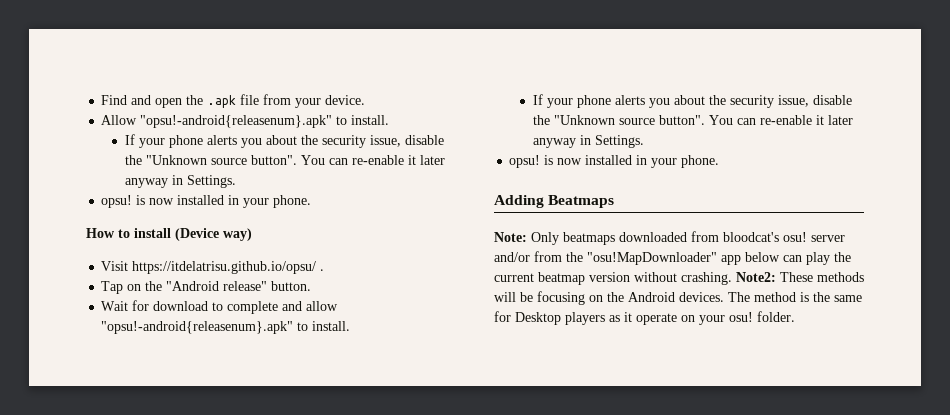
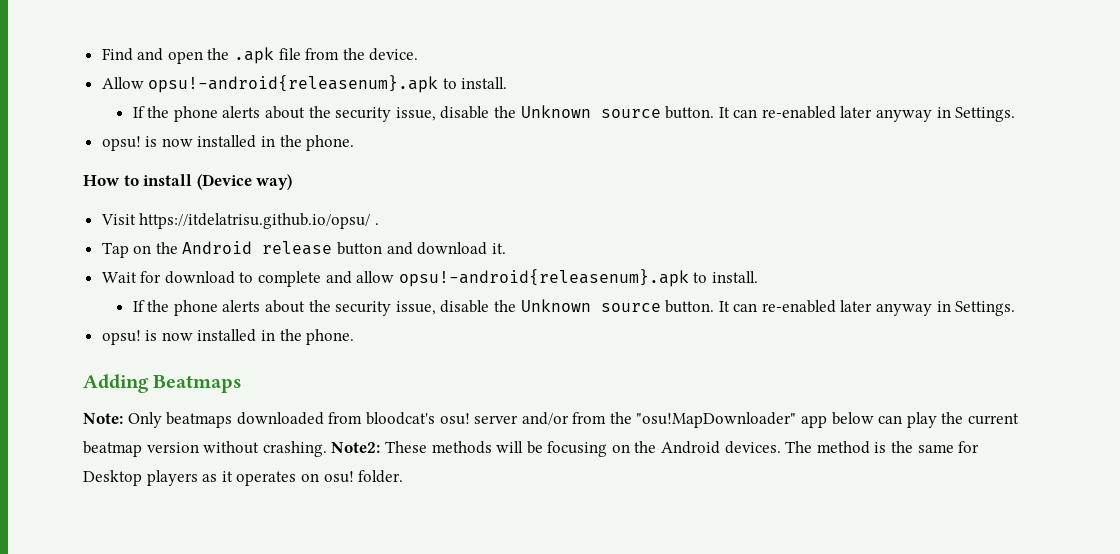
[295,98,322,108] your -> [342,48,365,60] the
[140,115,390,128] [125,134,445,148] [125,155,446,165] [125,175,237,188] [101,195,270,208] "opsu!-android{releasenum}.apk" to install. // If your phone alerts you about the security issue, disable the "Unknown source button". You can re-enable it later anyway in Settings. // opsu! is now installed in your -> [148,75,508,93] [132,105,1016,122] [101,135,302,151] opsu!-android{releasenum}.apk to install. // If the phone alerts about the security issue, disable the Unknown source button. It can re-enabled later anyway in Settings. // opsu! is now installed in the
[166,281,312,291] "Android release" button. -> [182,241,506,255] Android release button and download it.
[101,321,351,334] [533,94,853,108] [533,115,854,125] [533,135,645,148] [509,155,678,168] "opsu!-android{releasenum}.apk" to install. // If your phone alerts you about the security issue, disable the "Unknown source button". You can re-enable it later anyway in Settings. // opsu! is now installed in your -> [398,269,759,287] [132,299,1016,316] [101,329,302,345] opsu!-android{releasenum}.apk to install. // If the phone alerts about the security issue, disable the Unknown source button. It can re-enabled later anyway in Settings. // opsu! is now installed in the
[636,313,725,325] operate on your -> [236,471,319,486] operates on

